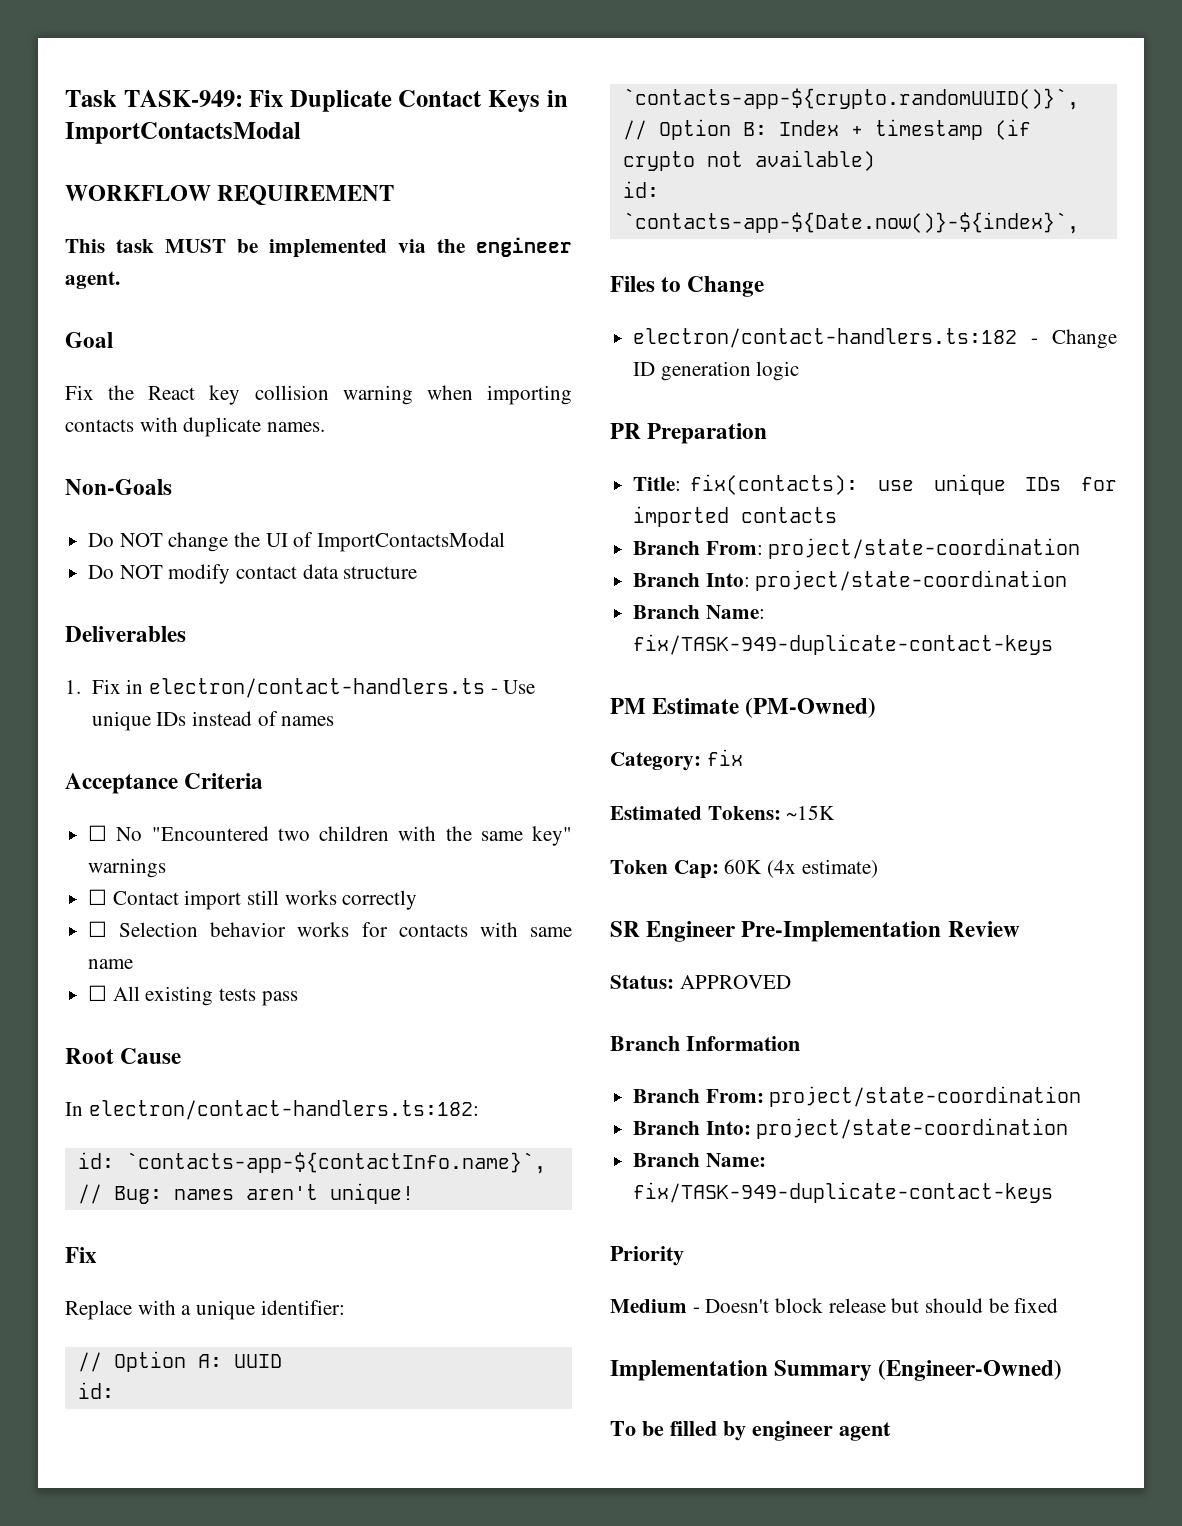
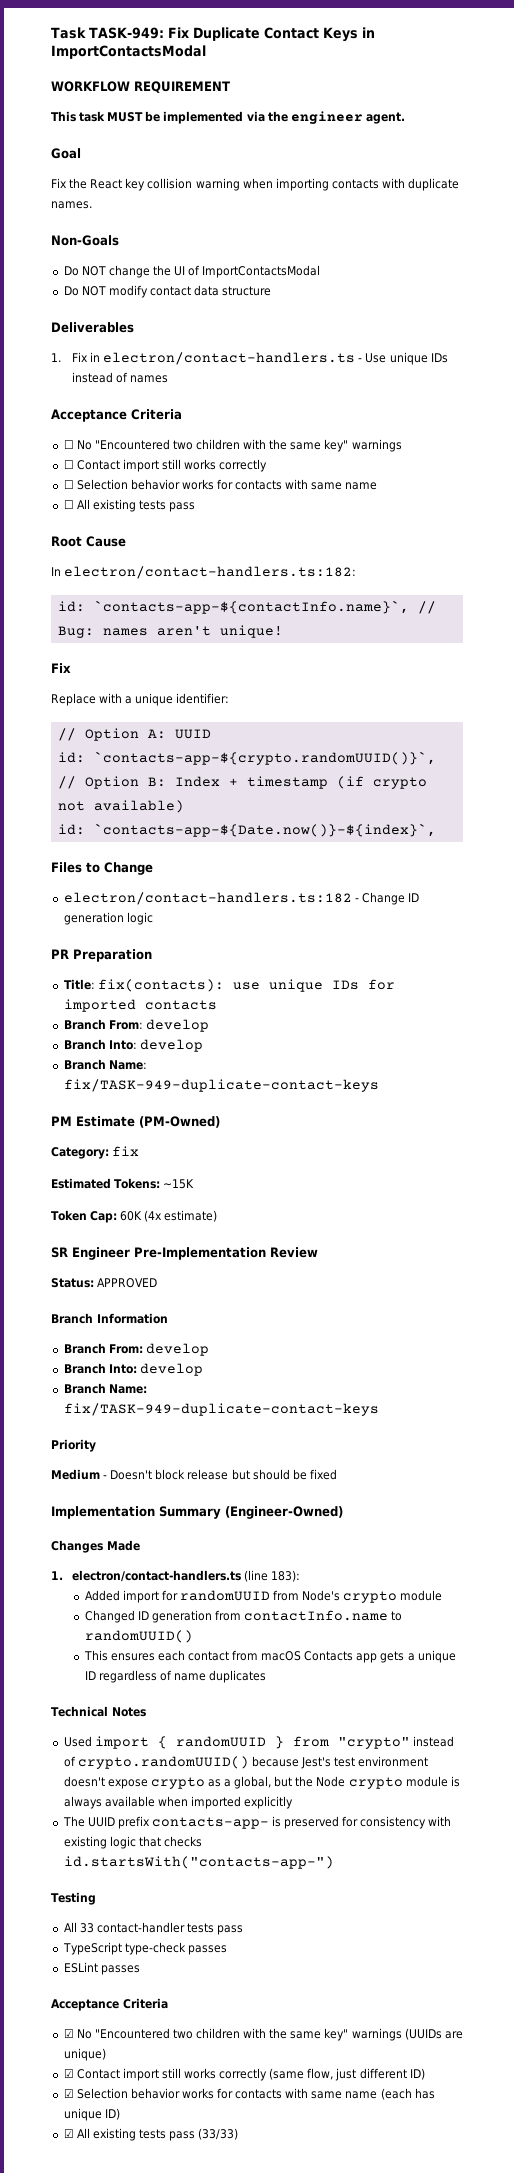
[768,538,1081,559] [633,570,1068,591] project/state-coordination // Branch Into: project/state-coordination -> [145,1019,209,1032] [63,1039,203,1052] develop // Branch Into: develop
[769,1086,1082,1107] [633,1118,1069,1139] project/state-coordination // Branch Into: project/state-coordination -> [145,1343,209,1356] [63,1363,203,1376] develop // Branch Into: develop
[610,1421,891,1441] To be filled by engineer agent -> [51,1540,140,1553] [51,1570,301,1582] [84,1590,443,1603] [84,1610,403,1623] [84,1630,193,1643] [83,1650,456,1663] [84,1670,267,1683] [51,1706,146,1717] [63,1736,454,1749] [63,1756,429,1769] [63,1776,460,1789] [63,1796,294,1809] [62,1816,452,1829] [63,1836,202,1849] [63,1856,334,1869] [51,1892,96,1905] [63,1922,244,1935] [62,1942,227,1955] [63,1962,140,1975] [51,1998,168,2011] [63,2028,463,2041] [63,2048,106,2061] [63,2068,425,2081] [63,2088,435,2100] [63,2108,120,2121] [63,2128,239,2141] Changes Made // 1. electron/contact-handlers.ts (line 183): // Added import for randomUUID from Node's crypto module // Changed ID generation from contactInfo.name to randomUUID() // This ensures each contact from macOS Contacts app gets a unique ID regardless of name duplicates // Technical Notes // Used import { randomUUID } from "crypto" instead of crypto.randomUUID() because Jest's test environment doesn't expose crypto as a global, but the Node crypto module is always available when imported explicitly // The UUID prefix contacts-app- is preserved for consistency with existing logic that checks id.startsWith("contacts-app-") // Testing // All 33 contact-handler tests pass // TypeScript type-check passes // ESLint passes // Acceptance Criteria // ☑ No "Encountered two children with the same key" warnings (UUIDs are unique) // ☑ Contact import still works correctly (same flow, just different ID) // ☑ Selection behavior works for contacts with same name (each has unique ID) // ☑ All existing tests pass (33/33)

